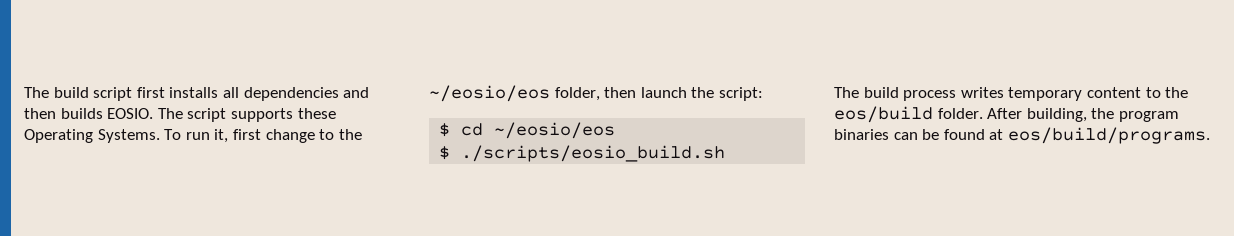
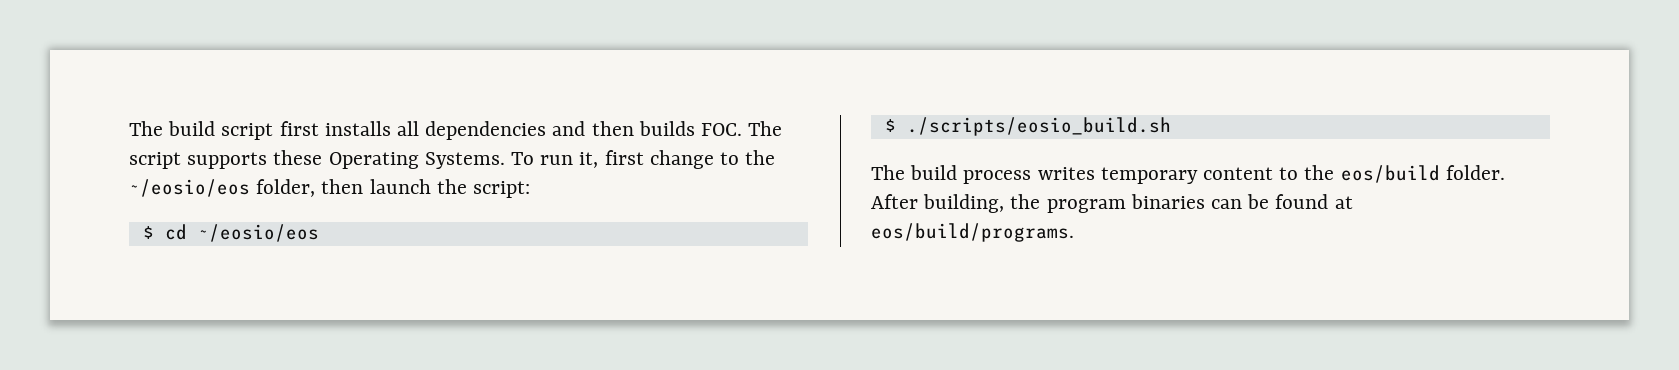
[107,108,154,119] EOSIO. -> [701,123,743,136] FOC.

